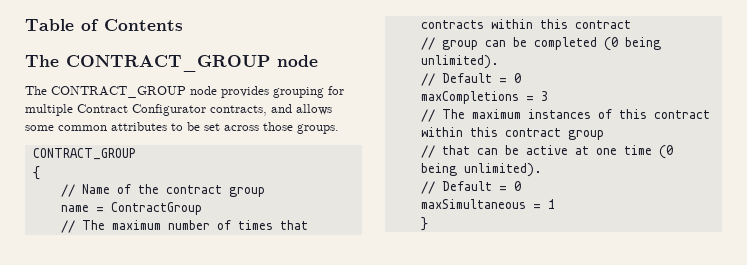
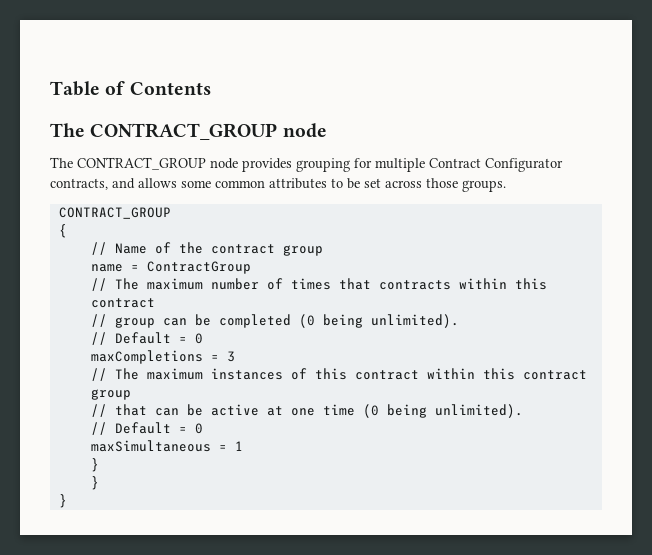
(428, 224) none -> [90,476,99,490] [58,494,67,508] // } // }

